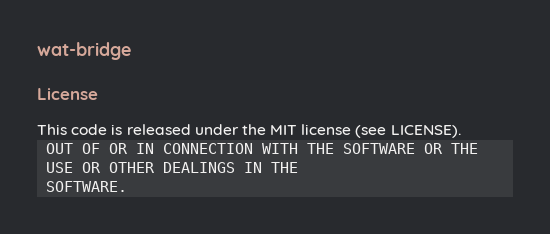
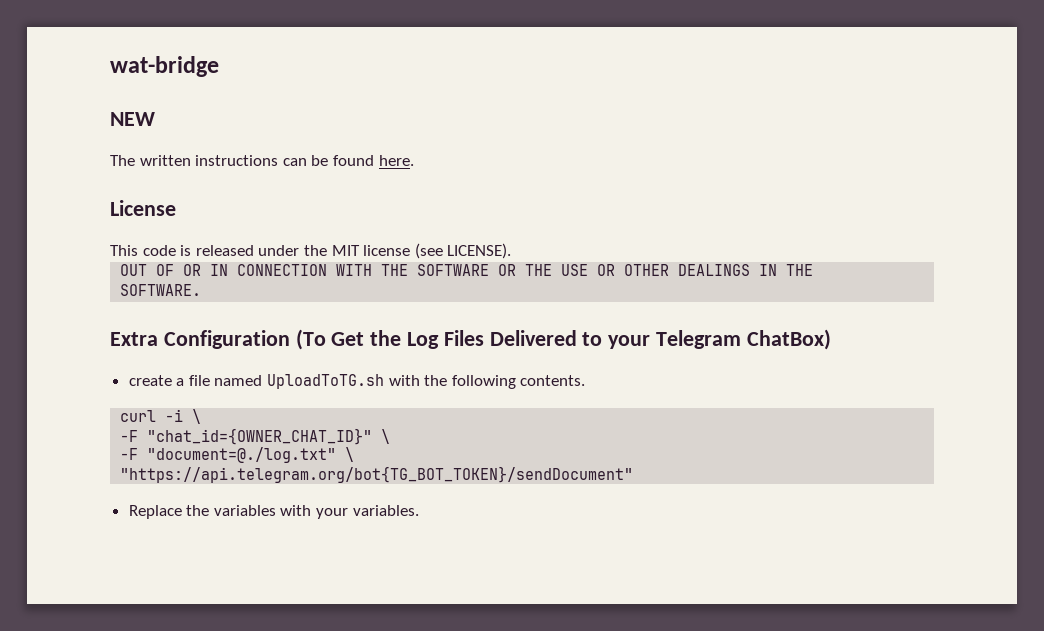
(131, 51) none -> [110,112,155,126] [110,155,414,166] // NEW // The written instructions can be found here.
(128, 186) none -> [110,329,831,350] [128,374,586,389] [120,409,202,424] [120,428,391,445] [120,447,355,463] [120,466,634,483] [128,505,419,519] // Extra Configuration (To Get the Log Files Delivered to your Telegram ChatBox) // create a file named UploadToTG.sh with the following contents. // curl -i \ // -F "chat_id={OWNER_CHAT_ID}" \ // -F "document=@./log.txt" \ // "https://api.telegram.org/bot{TG_BOT_TOKEN}/sendDocument" // Replace the variables with your variables.

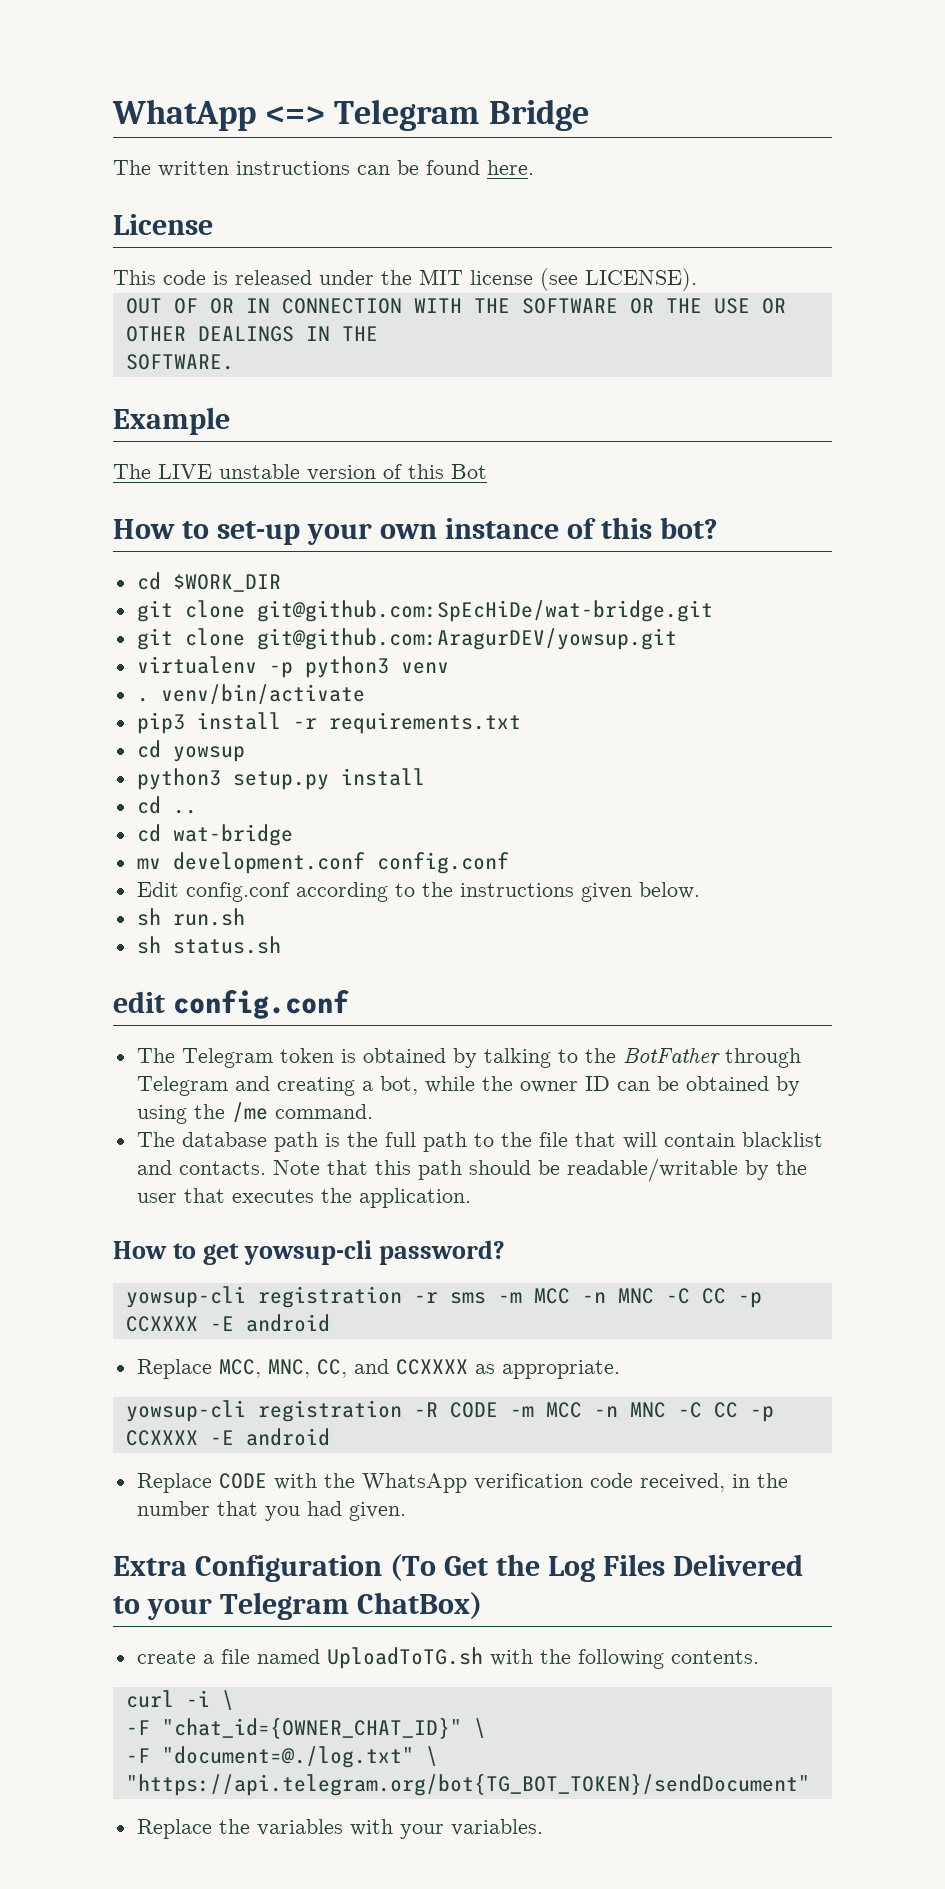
[110,56,219,77] [110,112,155,126] wat-bridge // NEW -> [112,99,589,131] WhatApp <=> Telegram Bridge
(202, 290) none -> [113,407,230,435] [113,464,487,481] [113,517,718,545] [136,572,281,592] [136,600,713,622] [136,628,677,650] [136,656,449,678] [136,684,365,704] [136,712,521,734] [136,740,245,762] [136,768,425,790] [136,796,197,814] [136,824,293,846] [136,852,509,874] [136,882,700,902] [136,908,245,926] [136,936,281,954] [113,990,349,1019] [136,1048,801,1068] [136,1076,800,1096] [136,1102,373,1124] [136,1132,823,1152] [136,1158,807,1182] [136,1188,471,1208] [113,1240,505,1265] [125,1286,762,1308] [125,1314,330,1332] [136,1359,620,1379] [125,1400,774,1422] [125,1428,330,1446] [136,1473,788,1493] [136,1501,406,1521] // Example // The LIVE unstable version of this Bot // How to set-up your own instance of this bot? // cd $WORK_DIR // git clone git@github.com:SpEcHiDe/wat-bridge.git // git clone git@github.com:AragurDEV/yowsup.git // virtualenv -p python3 venv // . venv/bin/activate // pip3 install -r requirements.txt // cd yowsup // python3 setup.py install // cd .. // cd wat-bridge // mv development.conf config.conf // Edit config.conf according to the instructions given below. // sh run.sh // sh status.sh // edit config.conf // The Telegram token is obtained by talking to the BotFather through Telegram and creating a bot, while the owner ID can be obtained by using the /me command. // The database path is the full path to the file that will contain blacklist and contacts. Note that this path should be readable/writable by the user that executes the application. // How to get yowsup-cli password? // yowsup-cli registration -r sms -m MCC -n MNC -C CC -p CCXXXX -E android // Replace MCC, MNC, CC, and CCXXXX as appropriate. // yowsup-cli registration -R CODE -m MCC -n MNC -C CC -p CCXXXX -E android // Replace CODE with the WhatsApp verification code received, in the number that you had given.

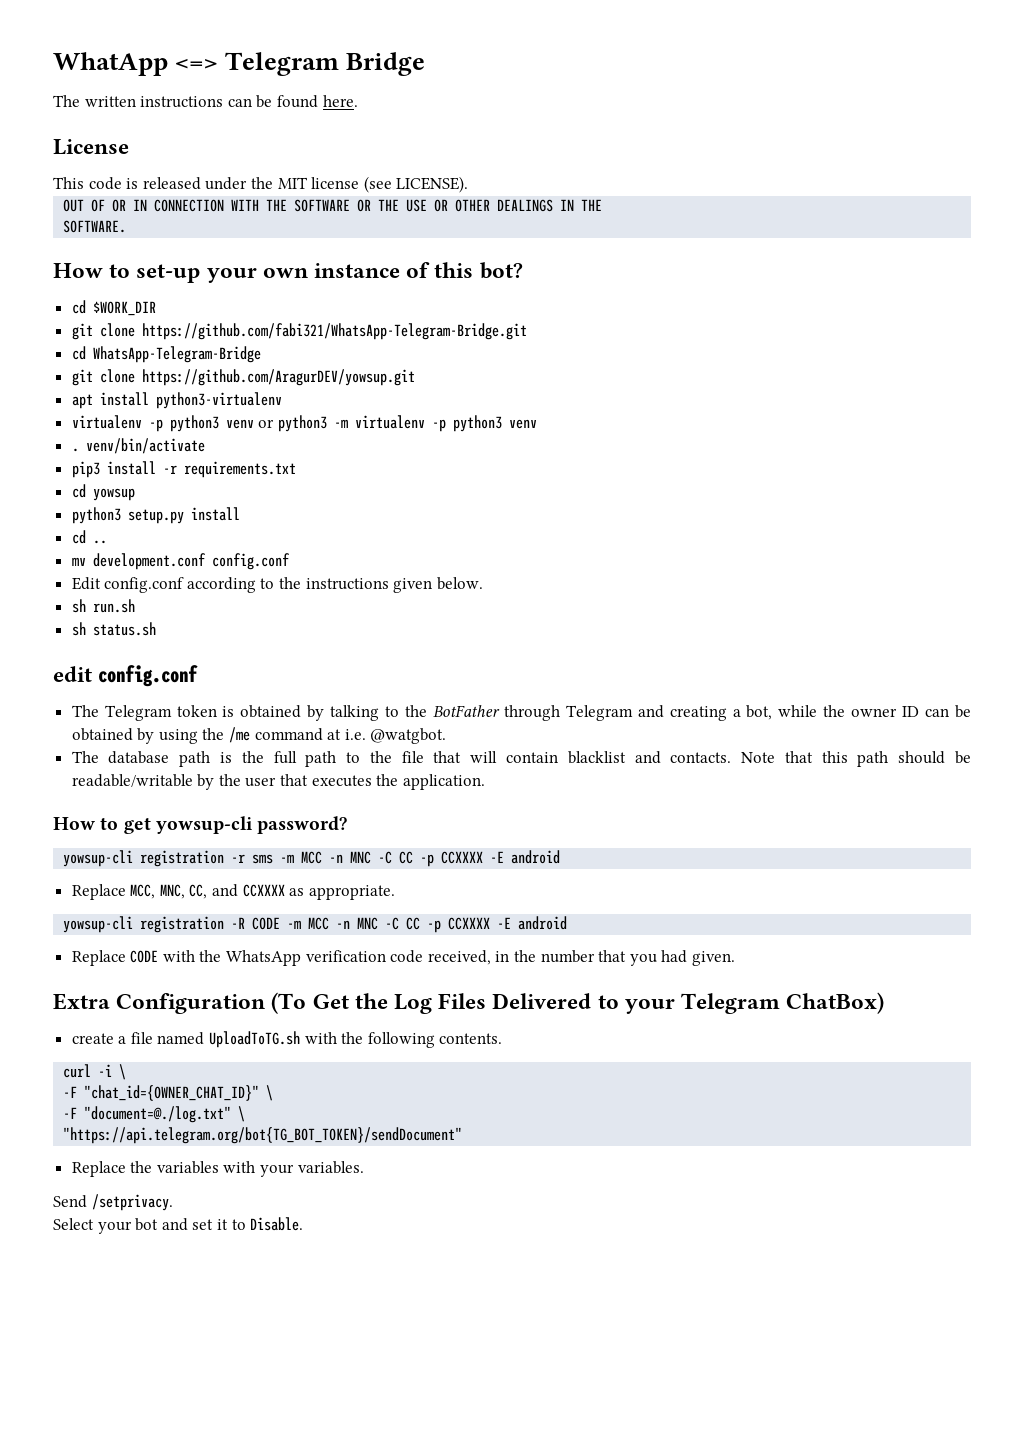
[113,407,230,435] [113,464,487,481] // Example // The LIVE unstable version of this Bot -> (127, 226) none
[256,600,713,622] [136,628,677,650] git@github.com:SpEcHiDe/wat-bridge.git // git clone git@github.com:AragurDEV/yowsup.git // -> [141,323,527,340] [71,346,261,363] [71,369,415,386] [71,392,282,409] [71,415,348,432] https://github.com/fabi321/WhatsApp-Telegram-Bridge.git // cd WhatsApp-Telegram-Bridge // git clone https://github.com/AragurDEV/yowsup.git // apt install python3-virtualenv // virtualenv -p python3 venv or python3 -m
[136,824,293,846] // cd wat-bridge -> (107, 542) none
[274,1104,373,1119] command. -> [254,728,447,744] command at i.e. @watgbot.
(543, 1827) none -> [53,1194,173,1211] [53,1217,304,1234] // Send /setprivacy. // Select your bot and set it to Disable.

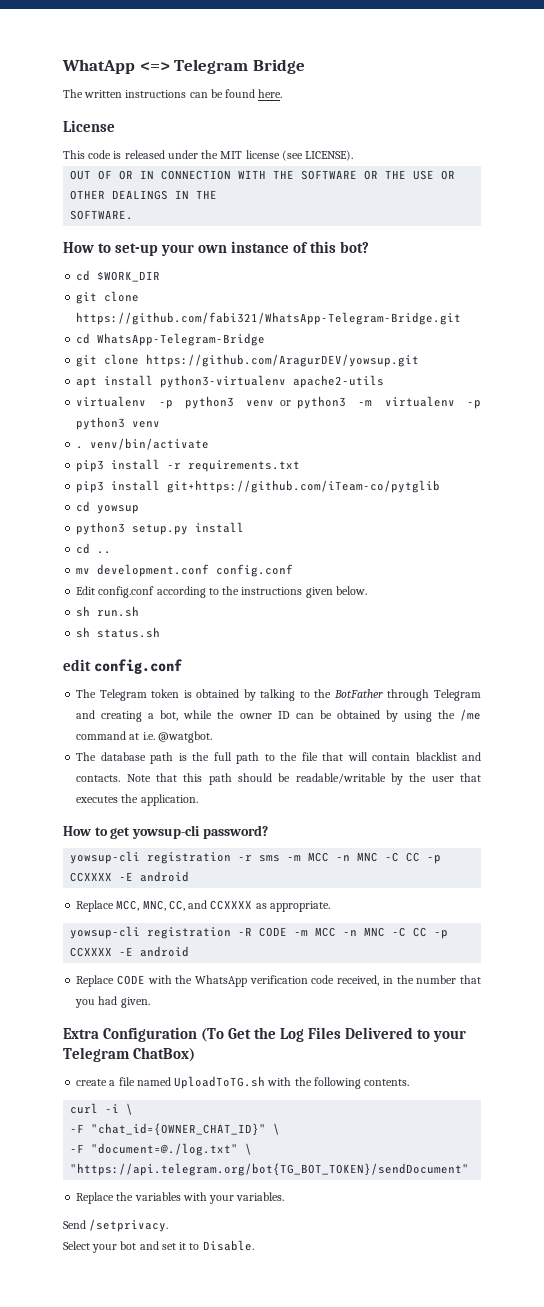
(282, 400) none -> [293,375,385,388] apache2-utils
(296, 469) none -> [76,480,441,493] // pip3 install git+https://github.com/iTeam-co/pytglib

